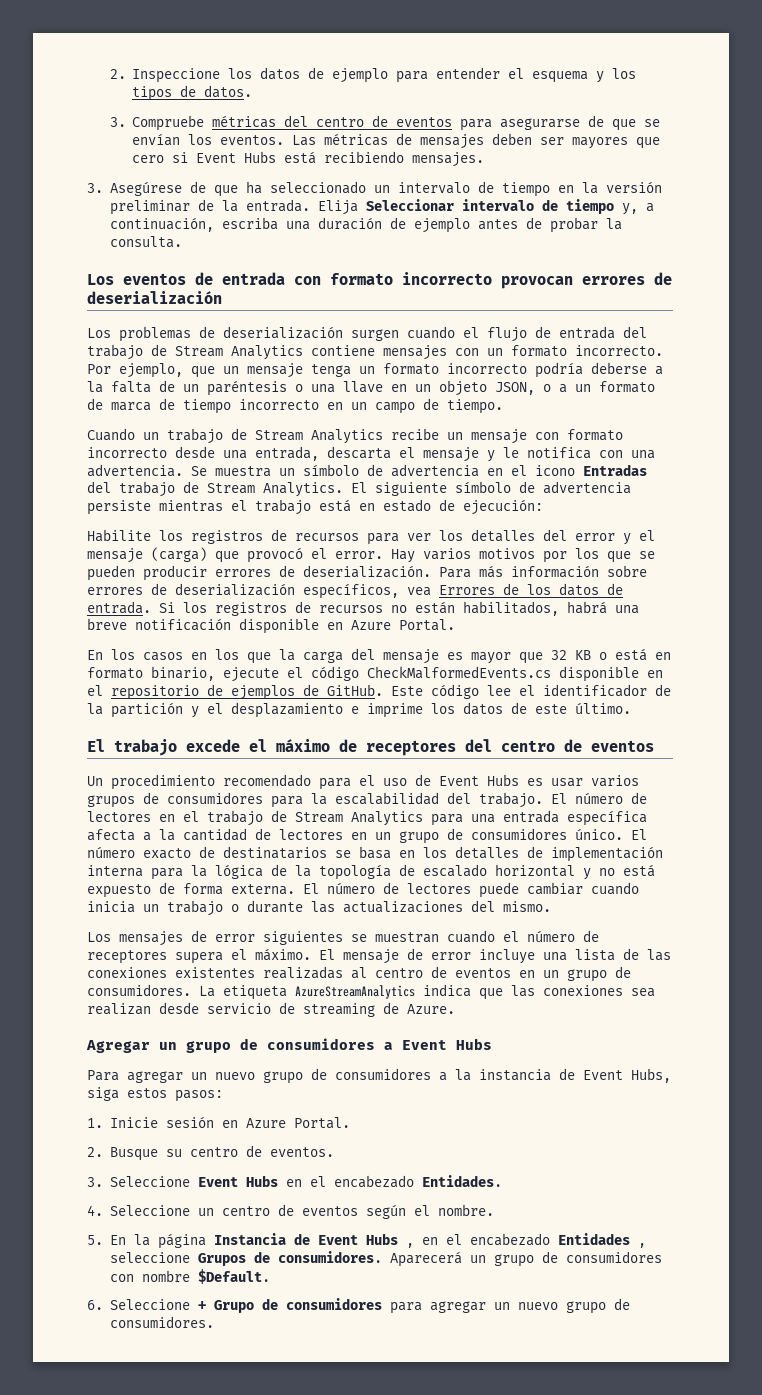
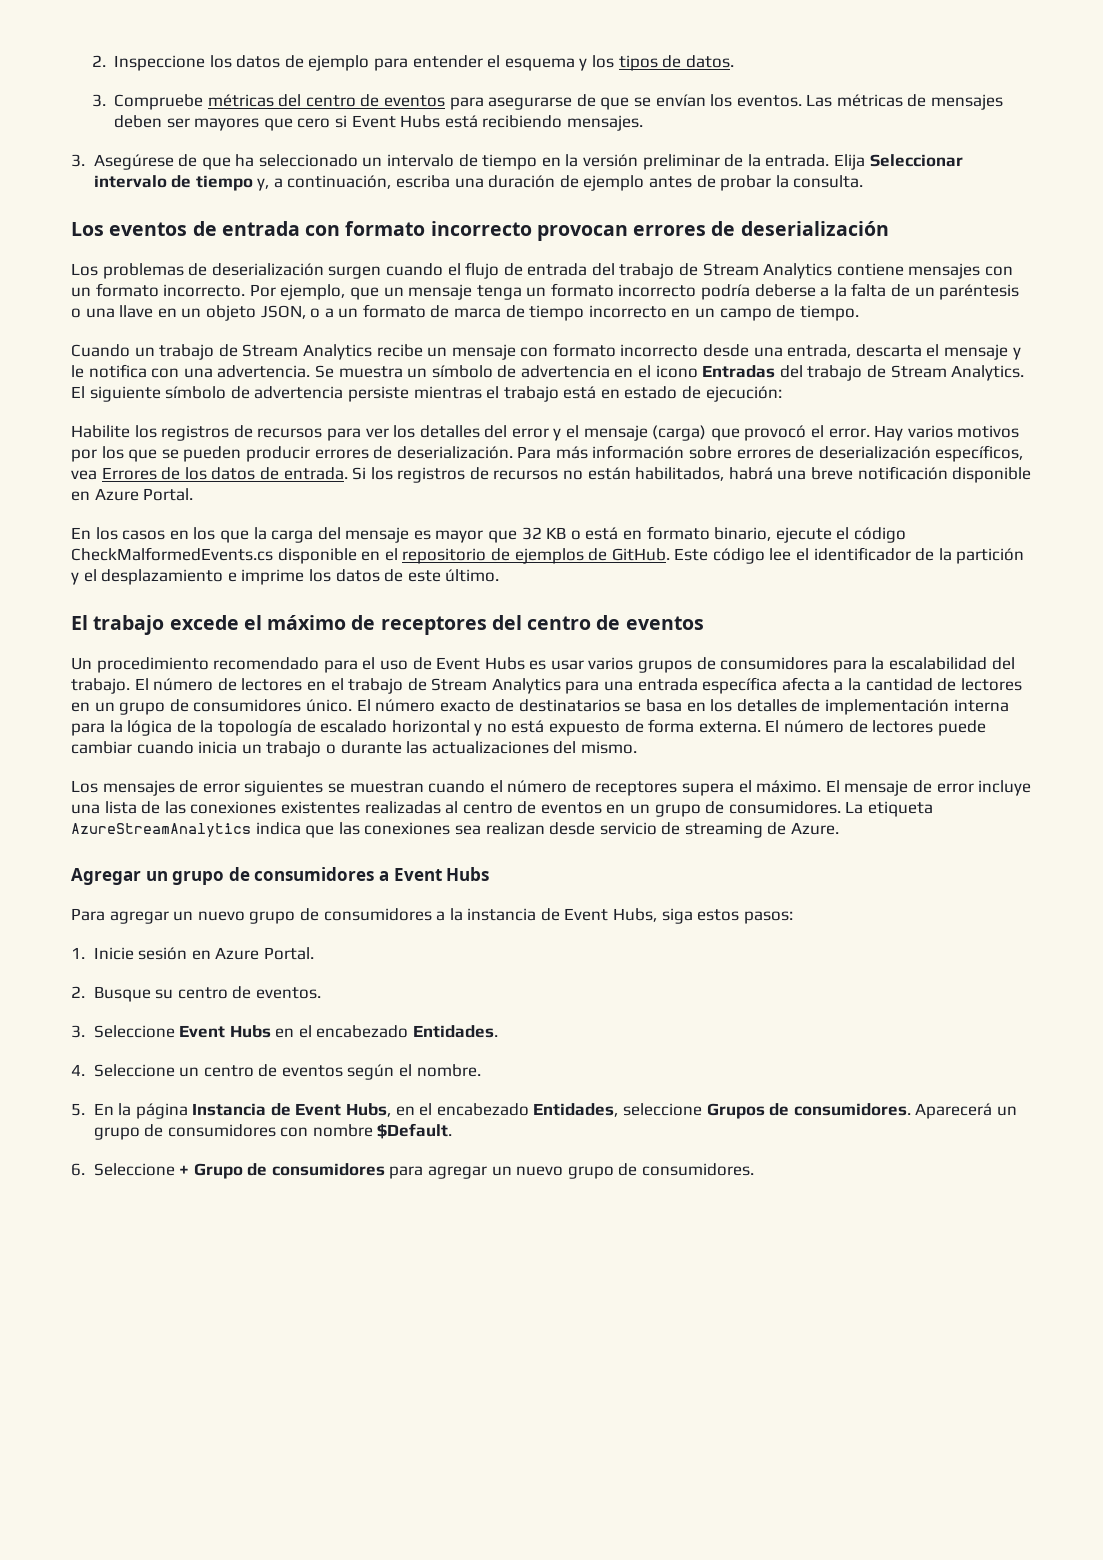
[365,1233,646,1248] Hubs , en el encabezado Entidades , -> [346,1103,619,1117] Hubs, en el encabezado Entidades,

